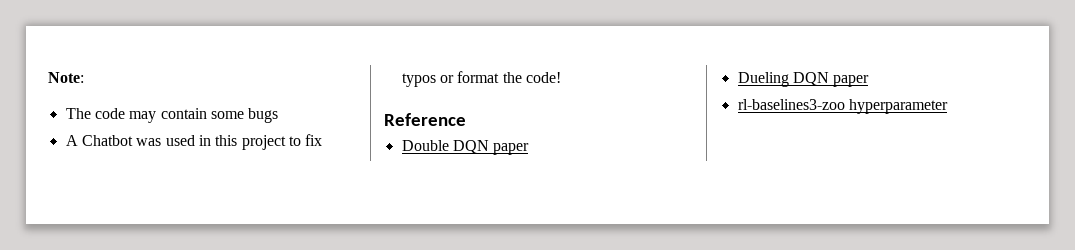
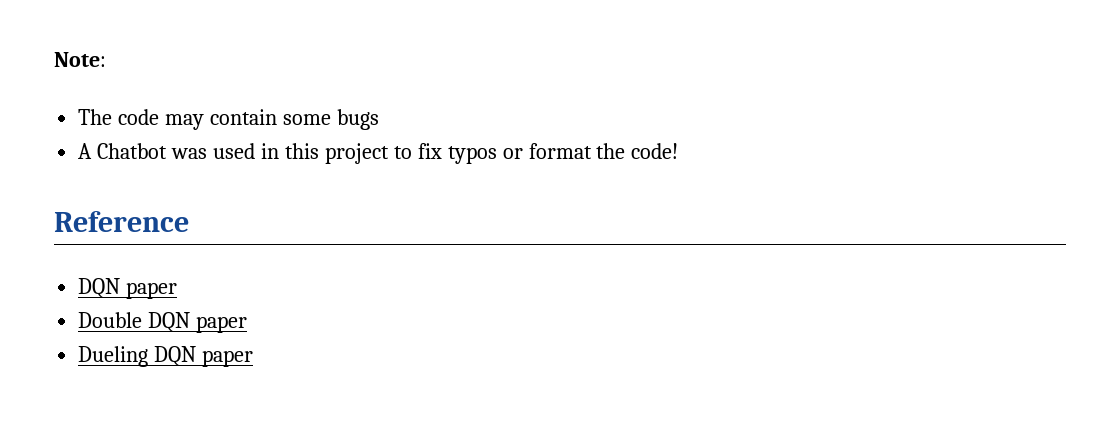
(466, 119) none -> [78,278,178,299] // DQN paper
[737,99,948,114] // rl-baselines3-zoo hyperparameter -> (254, 358) none

